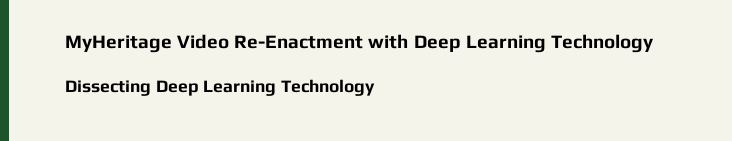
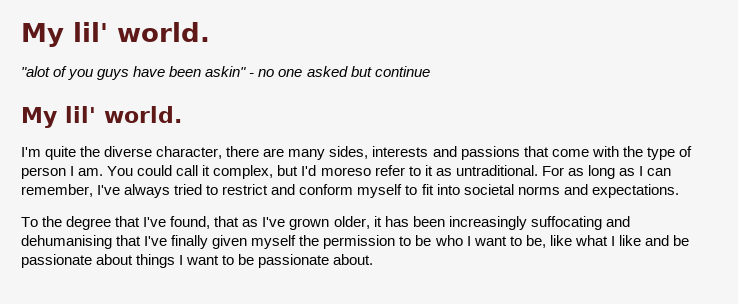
[65,34,653,53] [65,79,376,96] MyHeritage Video Re-Enactment with Deep Learning Technology // Dissecting Deep Learning Technology -> [21,22,210,47] [21,66,430,80] [21,106,182,128] [21,146,692,160] [21,165,672,179] [21,184,679,198] [21,216,630,230] [21,235,689,249] [21,254,374,268] My lil' world. // "alot of you guys have been askin" - no one asked but continue // My lil' world. // I'm quite the diverse character, there are many sides, interests and passions that come with the type of person I am. You could call it complex, but I'd moreso refer to it as untraditional. For as long as I can remember, I've always tried to restrict and conform myself to fit into societal norms and expectations. // To the degree that I've found, that as I've grown older, it has been increasingly suffocating and dehumanising that I've finally given myself the permission to be who I want to be, like what I like and be passionate about things I want to be passionate about.

